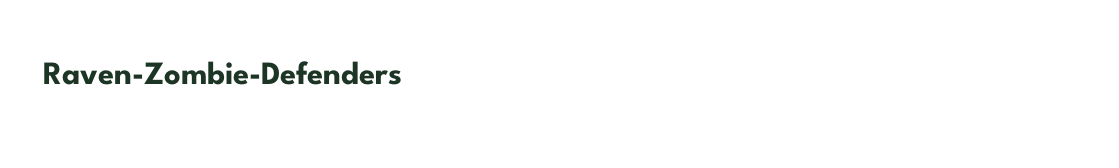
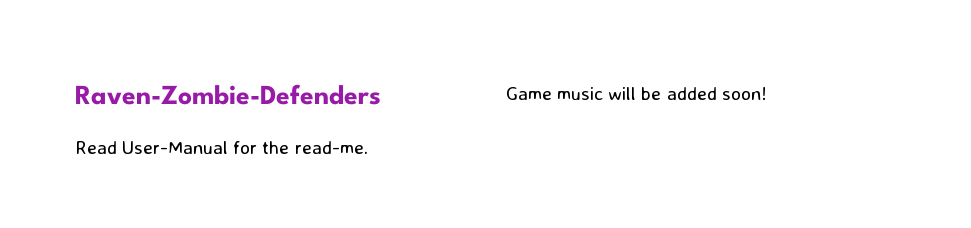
(402, 73) none -> [75,141,368,154] [506,87,767,100] // Read User-Manual for the read-me. // Game music will be added soon!

